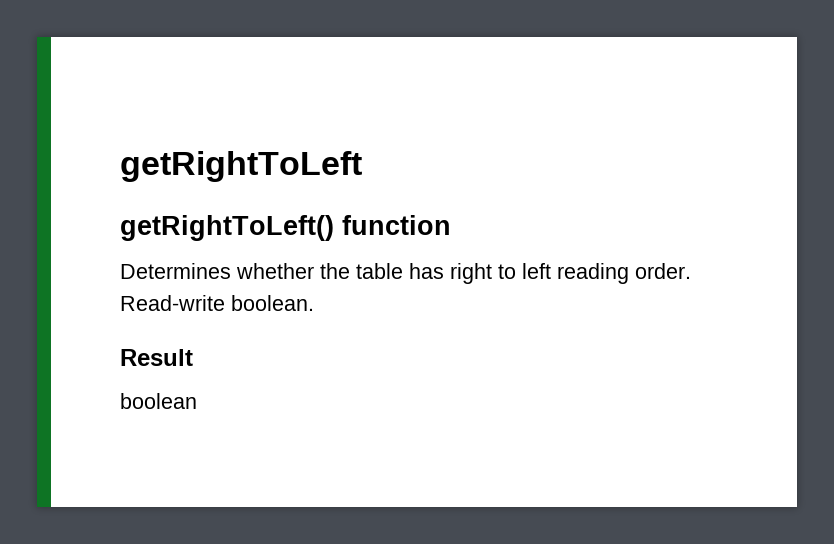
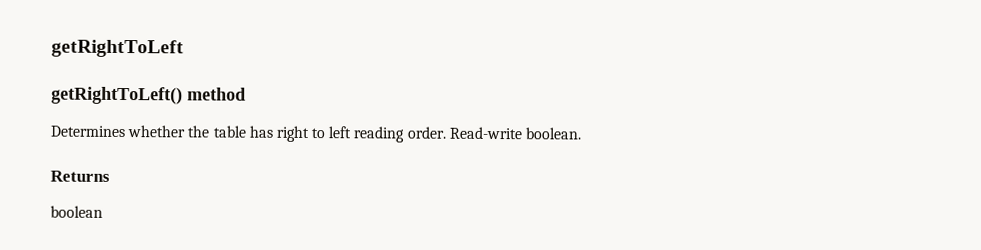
[342,215,451,235] function -> [187,87,246,101] method
[120,349,193,366] Result -> [50,170,110,182] Returns

